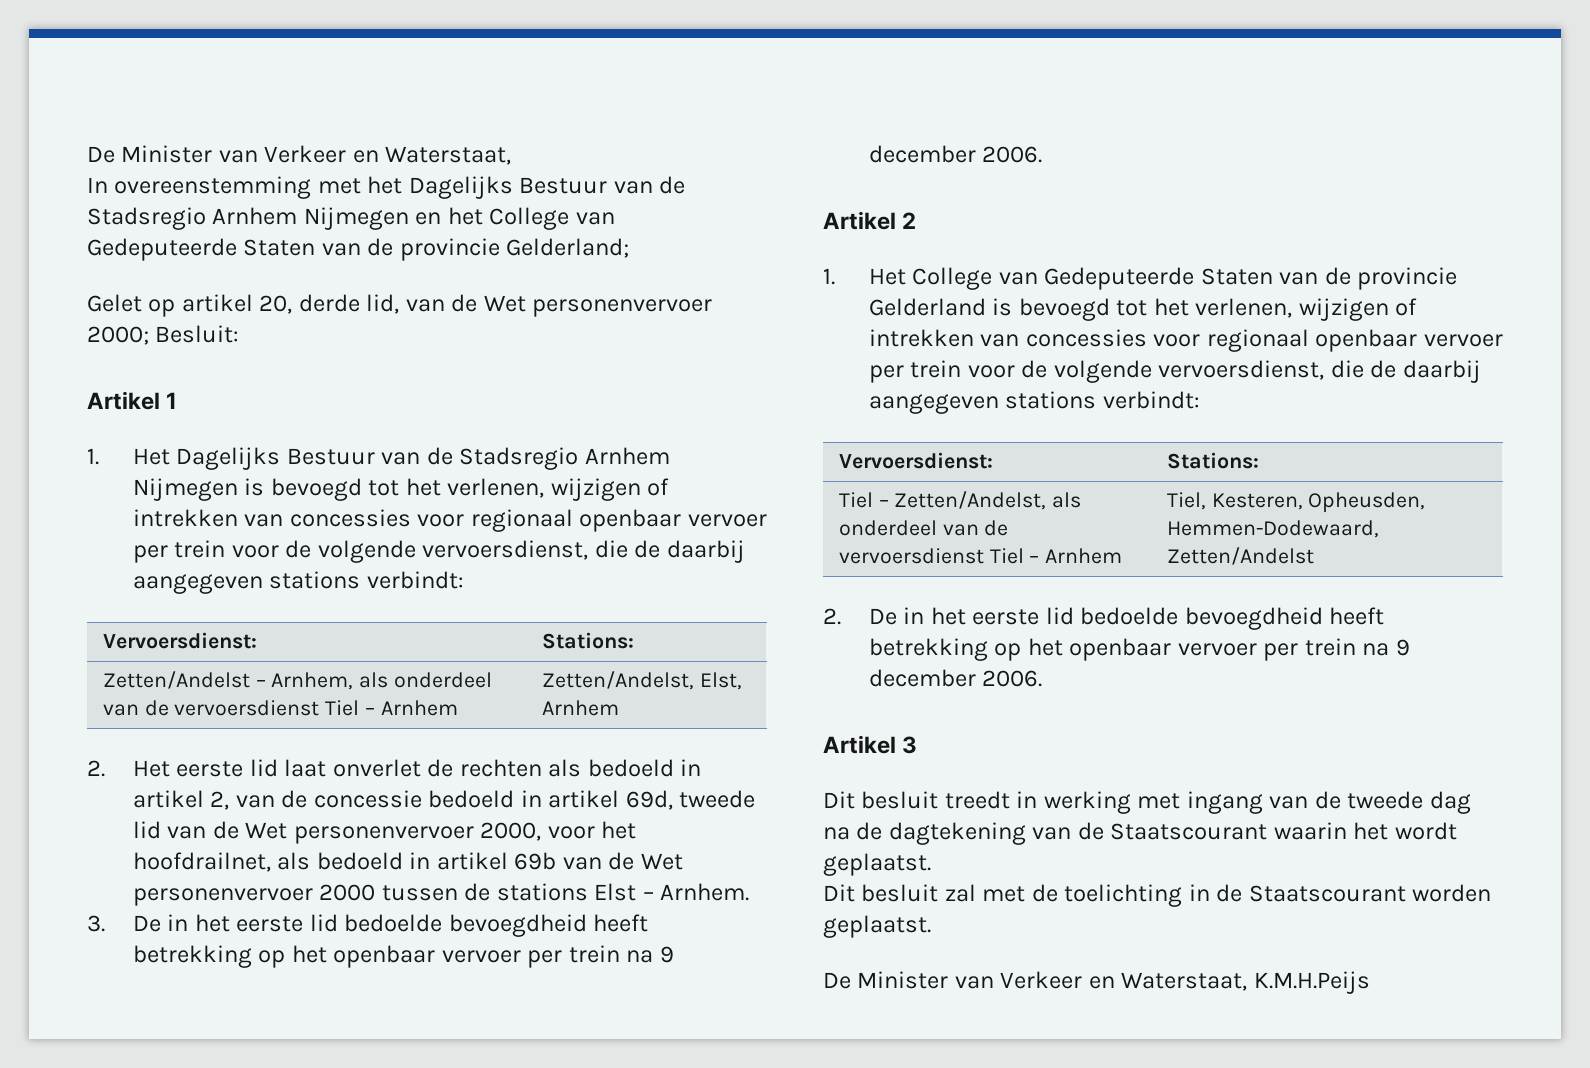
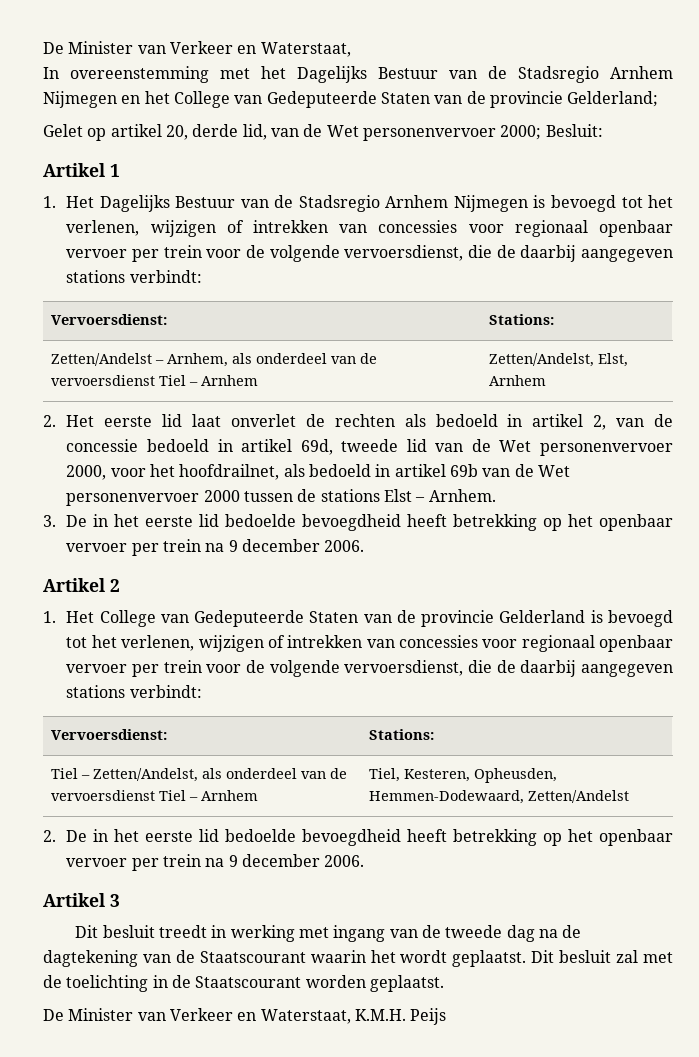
(931, 864) // -> (527, 958) none
[1253,971,1370,994] K.M.H.Peijs -> [354,1008,447,1025] K.M.H. Peijs

